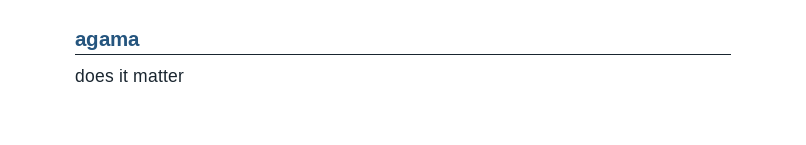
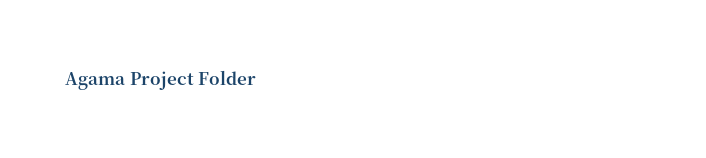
[75,35,140,50] [75,69,184,82] agama // does it matter -> [65,70,257,90] Agama Project Folder

